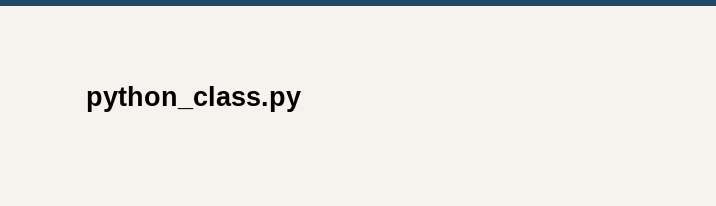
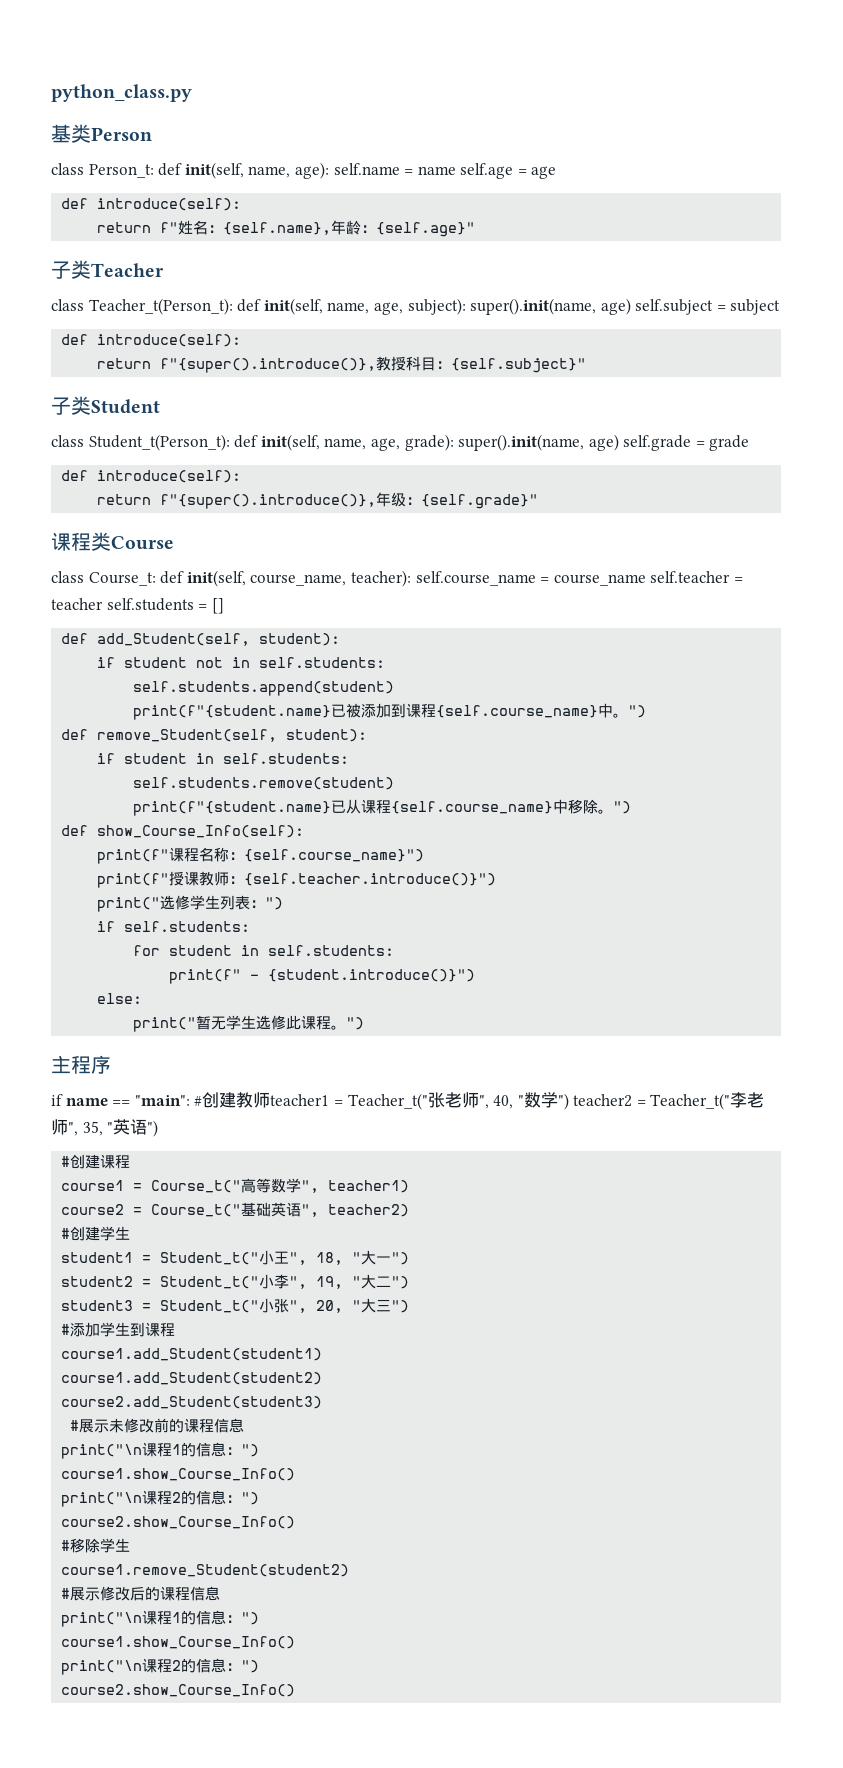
(301, 99) none -> [51,124,152,143] [51,162,557,179] [61,198,242,211] [97,220,476,237] [51,260,164,279] [51,298,781,315] [61,334,242,347] [97,356,587,373] [51,396,160,415] [51,434,750,451] [61,470,242,483] [97,492,539,509] [51,532,174,551] [51,570,743,587] [51,598,224,614] [61,633,341,646] [97,657,386,668] [133,681,395,696] [133,703,647,720] [61,729,368,742] [97,753,350,764] [133,777,395,790] [133,799,632,816] [61,825,305,838] [97,847,425,864] [97,871,497,888] [97,895,284,912] [97,921,251,932] [133,945,395,956] [169,969,476,984] [97,993,143,1004] [133,1015,365,1032] [51,1055,111,1074] [51,1092,765,1110] [51,1119,159,1137] [61,1154,131,1169] [61,1178,410,1193] [61,1202,410,1217] [61,1226,131,1241] [61,1250,410,1265] [61,1274,410,1289] [61,1298,410,1313] [61,1322,176,1337] [61,1348,323,1361] [61,1372,323,1385] [61,1396,323,1409] [70,1418,245,1433] [61,1442,260,1459] [61,1468,296,1481] [61,1490,260,1507] [61,1516,296,1529] [61,1538,131,1553] [61,1564,350,1577] [61,1586,221,1601] [61,1610,260,1627] [61,1636,296,1649] [61,1658,260,1675] [61,1684,296,1697] // 基类Person // class Person_t: def init(self, name, age): self.name = name self.age = age // def introduce(self): // return f"姓名：{self.name},年龄：{self.age}" // 子类Teacher // class Teacher_t(Person_t): def init(self, name, age, subject): super().init(name, age) self.subject = subject // def introduce(self): // return f"{super().introduce()},教授科目：{self.subject}" // 子类Student // class Student_t(Person_t): def init(self, name, age, grade): super().init(name, age) self.grade = grade // def introduce(self): // return f"{super().introduce()},年级：{self.grade}" // 课程类Course // class Course_t: def init(self, course_name, teacher): self.course_name = course_name self.teacher = teacher self.students = [] // def add_Student(self, student): // if student not in self.students: // self.students.append(student) // print(f"{student.name}已被添加到课程{self.course_name}中。") // def remove_Student(self, student): // if student in self.students: // self.students.remove(student) // print(f"{student.name}已从课程{self.course_name}中移除。") // def show_Course_Info(self): // print(f"课程名称：{self.course_name}") // print(f"授课教师：{self.teacher.introduce()}") // print("选修学生列表：") // if self.students: // for student in self.students: // print(f" - {student.introduce()}") // else: // print("暂无学生选修此课程。") // 主程序 // if name == "main": #创建教师teacher1 = Teacher_t("张老师", 40, "数学") teacher2 = Teacher_t("李老师", 35, "英语") // #创建课程 // course1 = Course_t("高等数学", teacher1) // course2 = Course_t("基础英语", teacher2) // #创建学生 // student1 = Student_t("小王", 18, "大一") // student2 = Student_t("小李", 19, "大二") // student3 = Student_t("小张", 20, "大三") // #添加学生到课程 // course1.add_Student(student1) // course1.add_Student(student2) // course2.add_Student(student3) // #展示未修改前的课程信息 // print("\n课程1的信息：") // course1.show_Course_Info() // print("\n课程2的信息：") // course2.show_Course_Info() // #移除学生 // course1.remove_Student(student2) // #展示修改后的课程信息 // print("\n课程1的信息：") // course1.show_Course_Info() // print("\n课程2的信息：") // course2.show_Course_Info()

